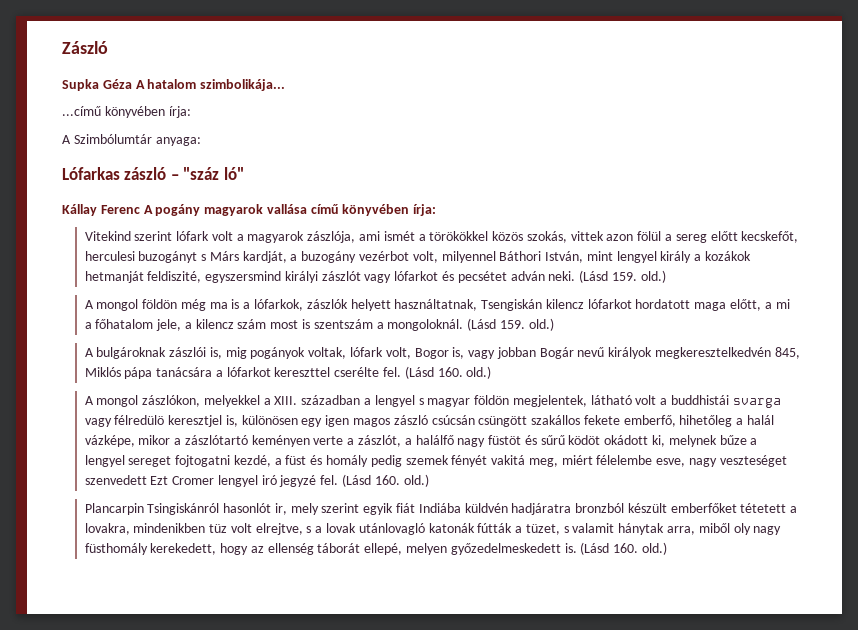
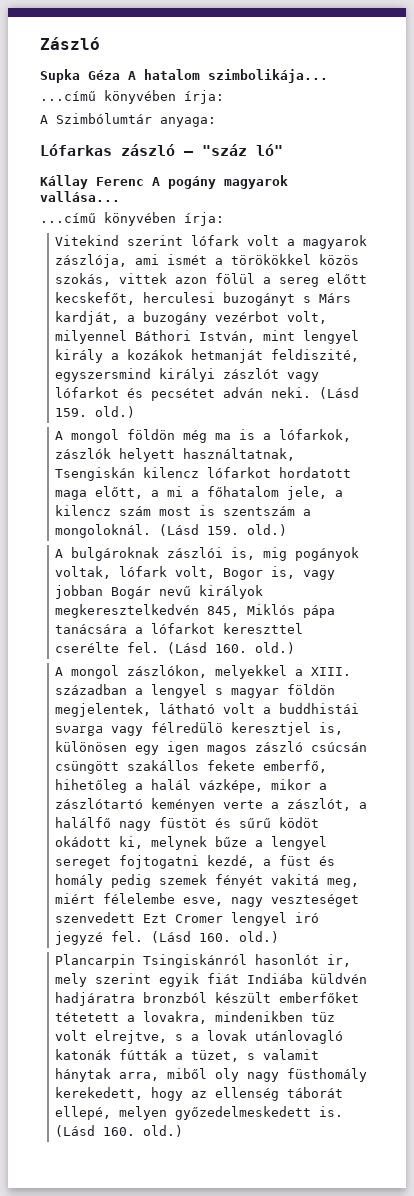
[266,204,339,214] vallása című -> [40,191,120,202] [40,213,96,223] vallása... // ...című

